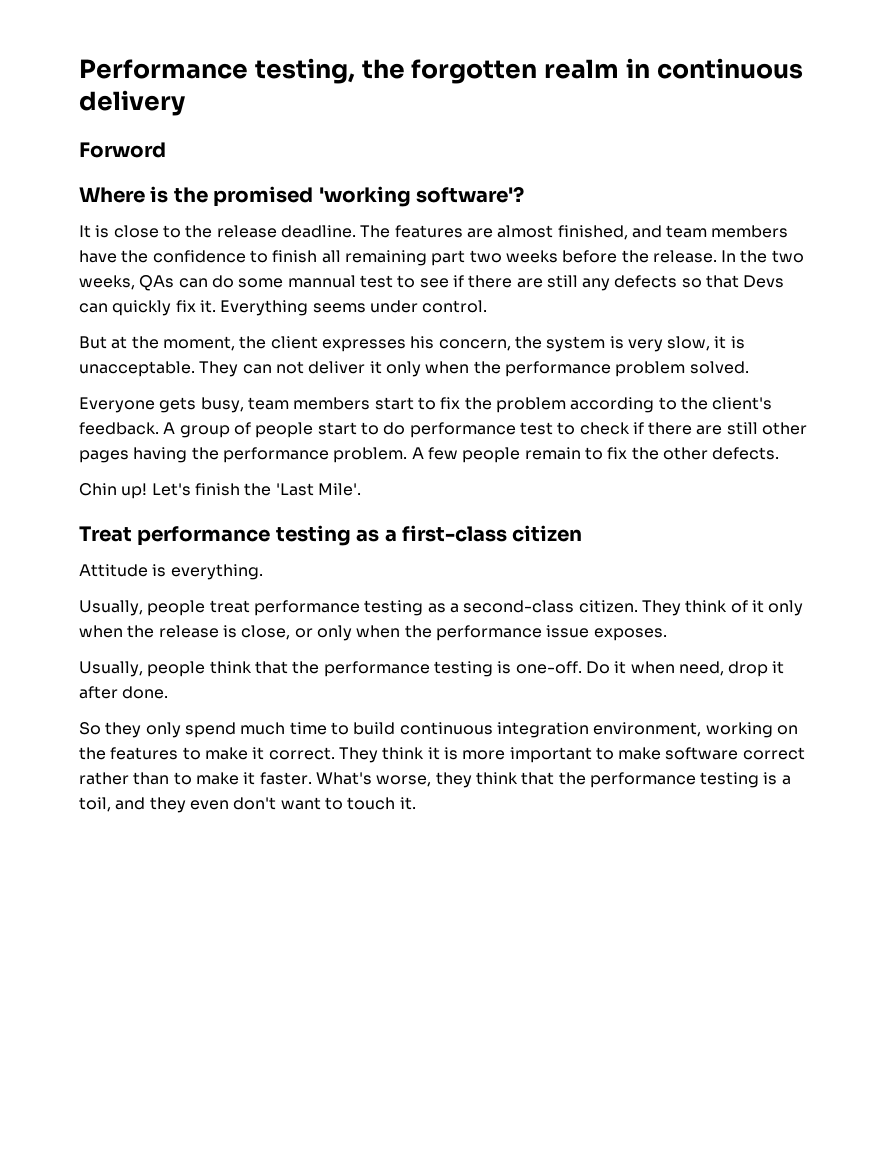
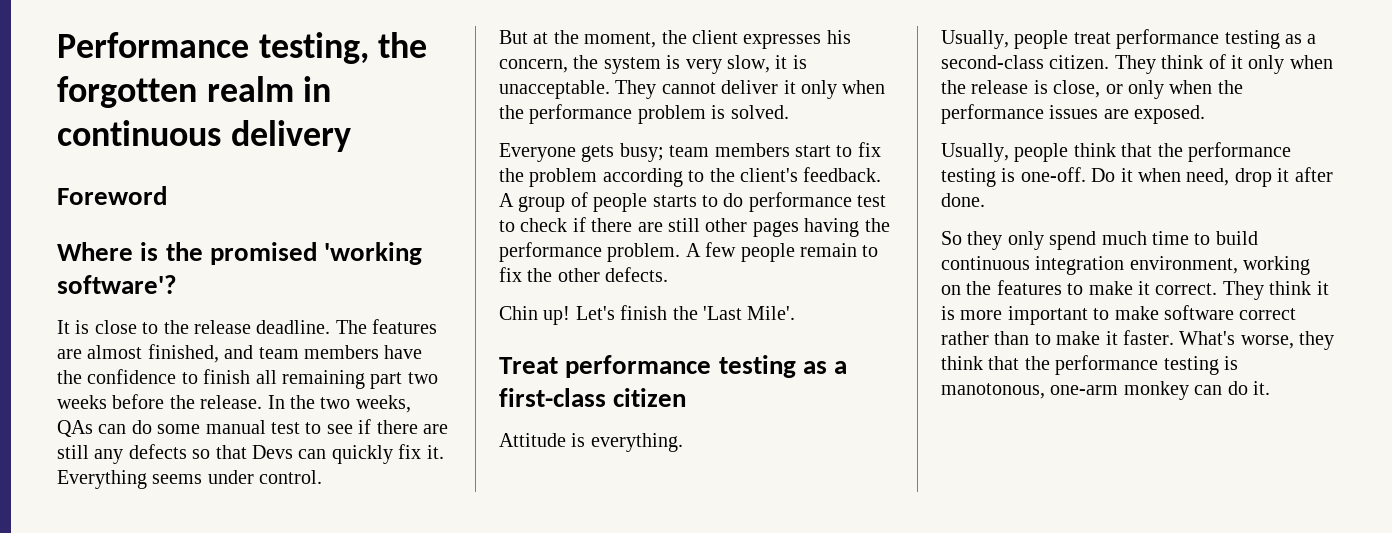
[79,142,166,158] Forword -> [57,186,167,205] Foreword
[287,275,356,288] mannual -> [205,420,266,434] manual
[242,361,304,374] can not -> [661,82,716,94] cannot
(686, 369) none -> [711,105,726,119] is
[200,397,244,413] busy, -> [619,143,664,162] busy;
[317,422,357,435] start -> [652,195,697,207] starts
[546,625,667,641] issue exposes. -> [1049,105,1206,124] issues are exposed.
[781,775,791,785] [79,797,396,813] a toil, and they even don't want to touch -> [941,381,1248,400] manotonous, one-arm monkey can do

